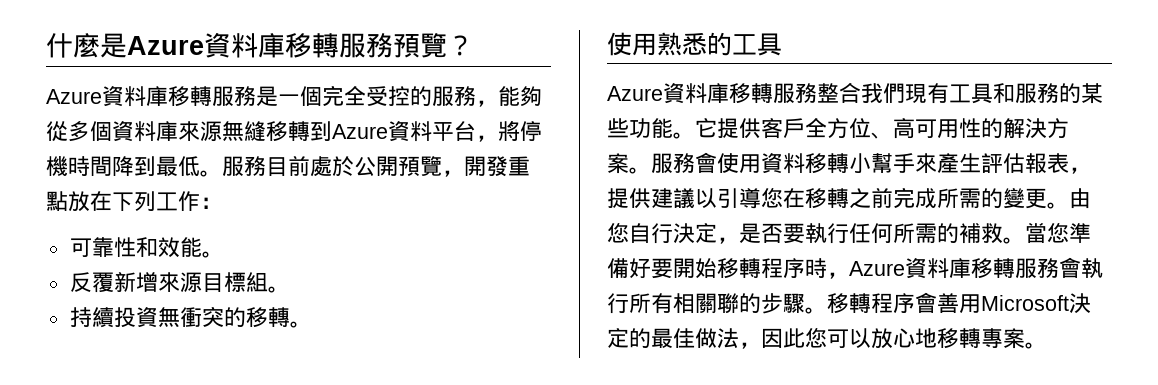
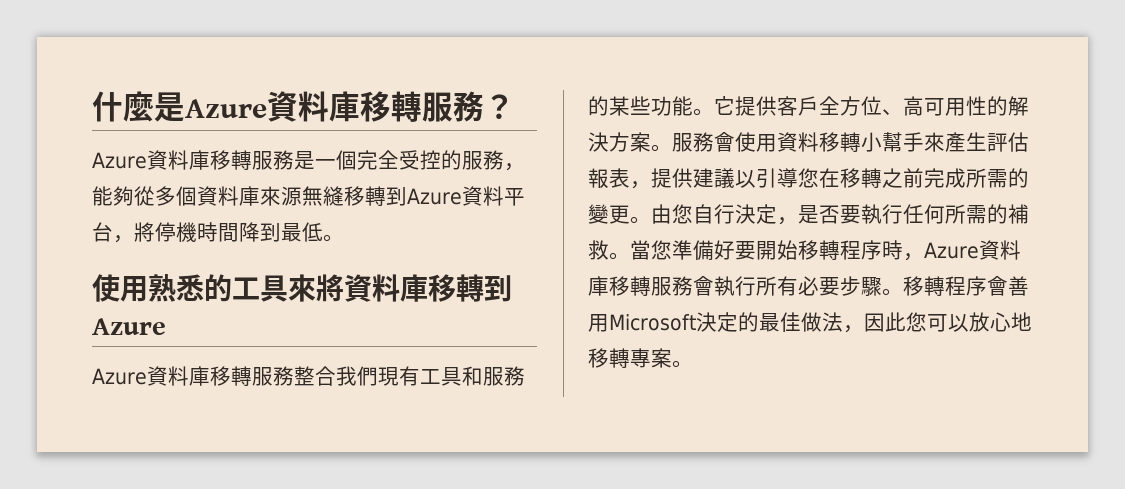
[393,32,447,58] 預覽 -> (484, 106) none
[222,155,530,177] [46,191,222,212] [69,237,224,258] [69,272,290,293] [69,306,312,328] 服務目前處於公開預覽，開發重點放在下列工作： // 可靠性和效能。 // 反覆新增來源目標組。 // 持續投資無衝突的移轉。 -> (344, 238) none
(782, 44) none -> [288,274,512,302] [92,318,166,335] 來將資料庫移轉到Azure
[673,293,761,314] 相關聯的 -> [798,276,840,296] 必要

